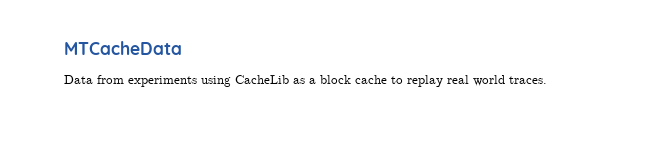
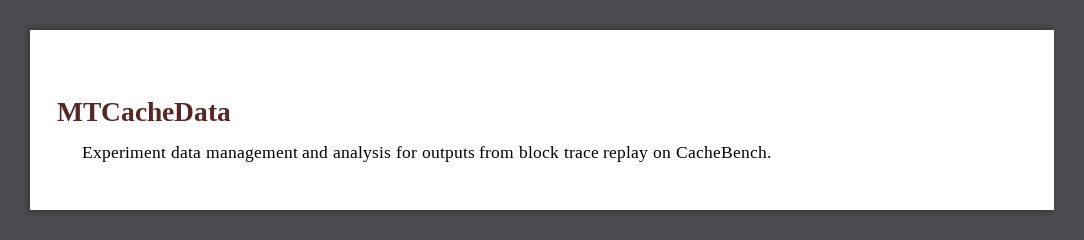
[64,75,547,87] Data from experiments using CacheLib as a block cache to replay real world traces. -> [82,146,771,162] Experiment data management and analysis for outputs from block trace replay on CacheBench.

